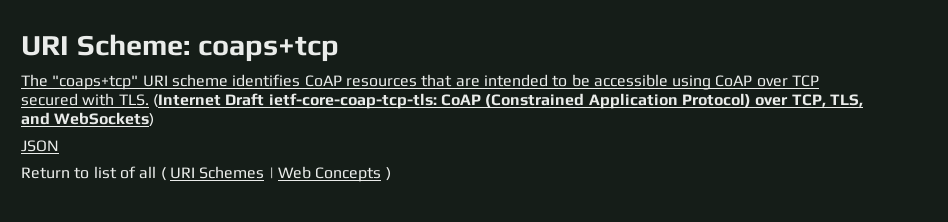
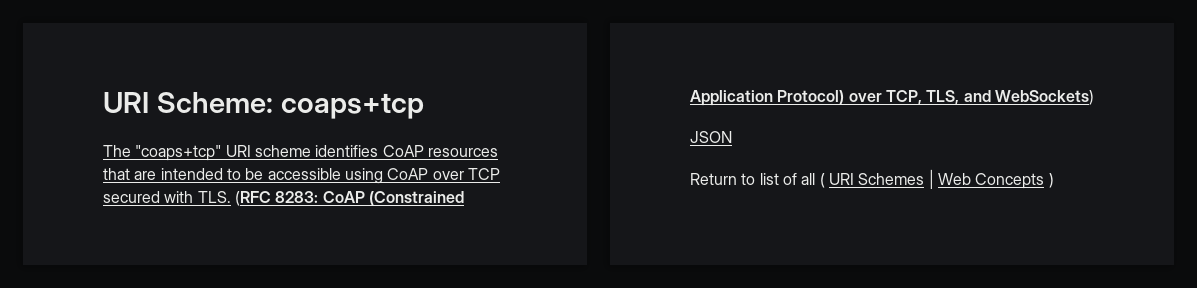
[152,93,437,109] (Internet Draft ietf-core-coap-tcp-tls: -> [234,191,319,206] (RFC 8283:

